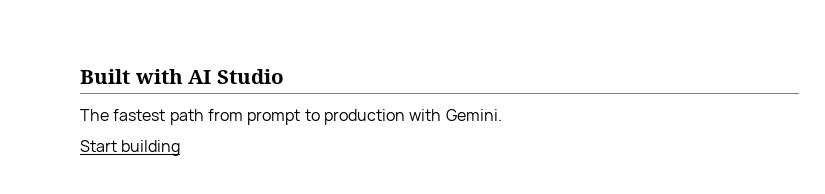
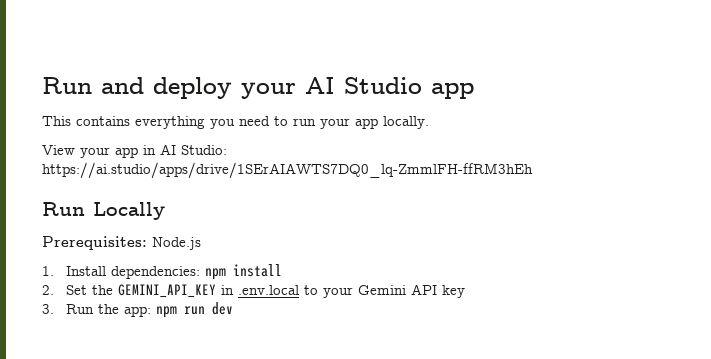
[80,69,284,84] [80,109,502,125] [80,140,181,156] Built with AI Studio // The fastest path from prompt to production with Gemini. // Start building -> [42,77,474,99] [42,116,429,129] [42,144,227,158] [42,162,533,179] [42,202,165,220] [42,236,201,250] [42,264,283,280] [42,284,466,298] [42,302,234,318] Run and deploy your AI Studio app // This contains everything you need to run your app locally. // View your app in AI Studio: https://ai.studio/apps/drive/1SErAIAWTS7DQ0_lq-ZmmlFH-ffRM3hEh // Run Locally // Prerequisites: Node.js // 1. Install dependencies: npm install // 2. Set the GEMINI_API_KEY in .env.local to your Gemini API key // 3. Run the app: npm run dev

